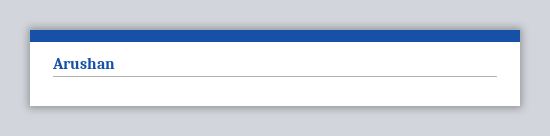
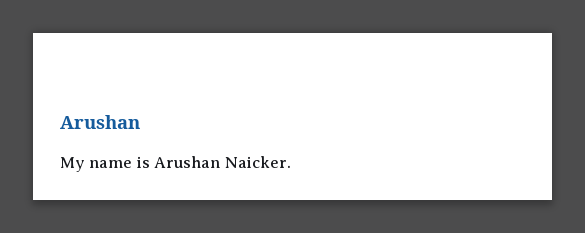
[52,57,115,69] Arushan -> [60,115,140,129] [60,156,291,172] Arushan // My name is Arushan Naicker.

